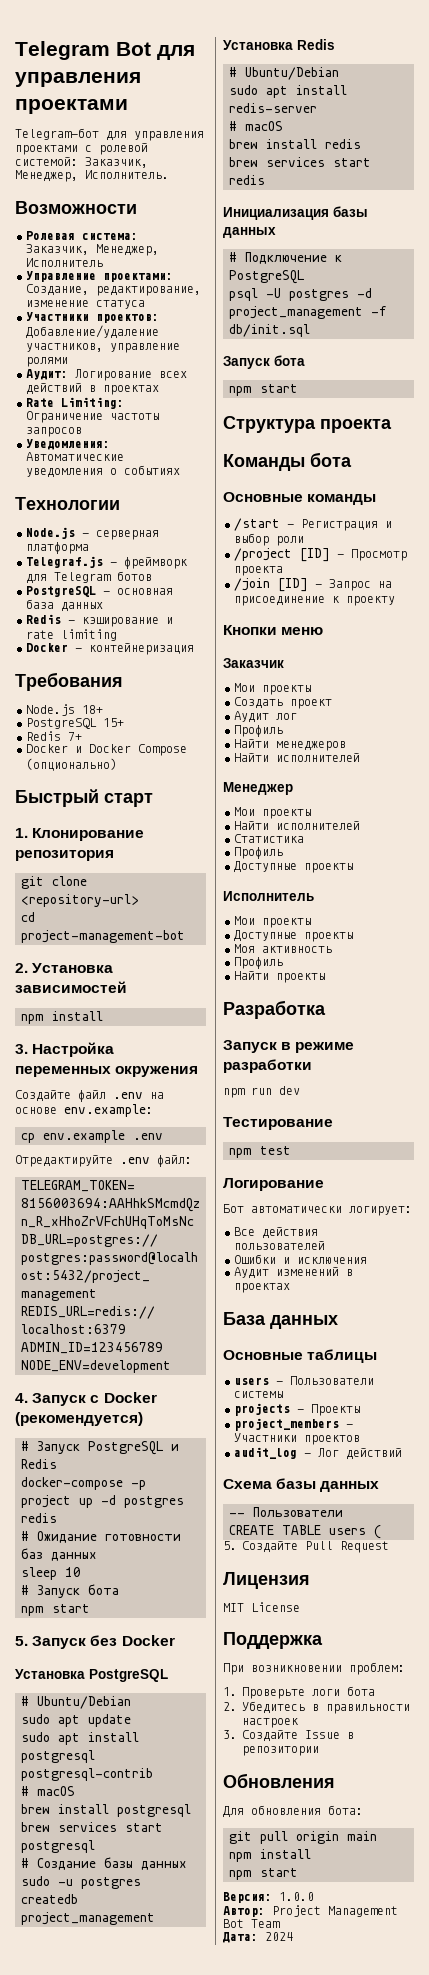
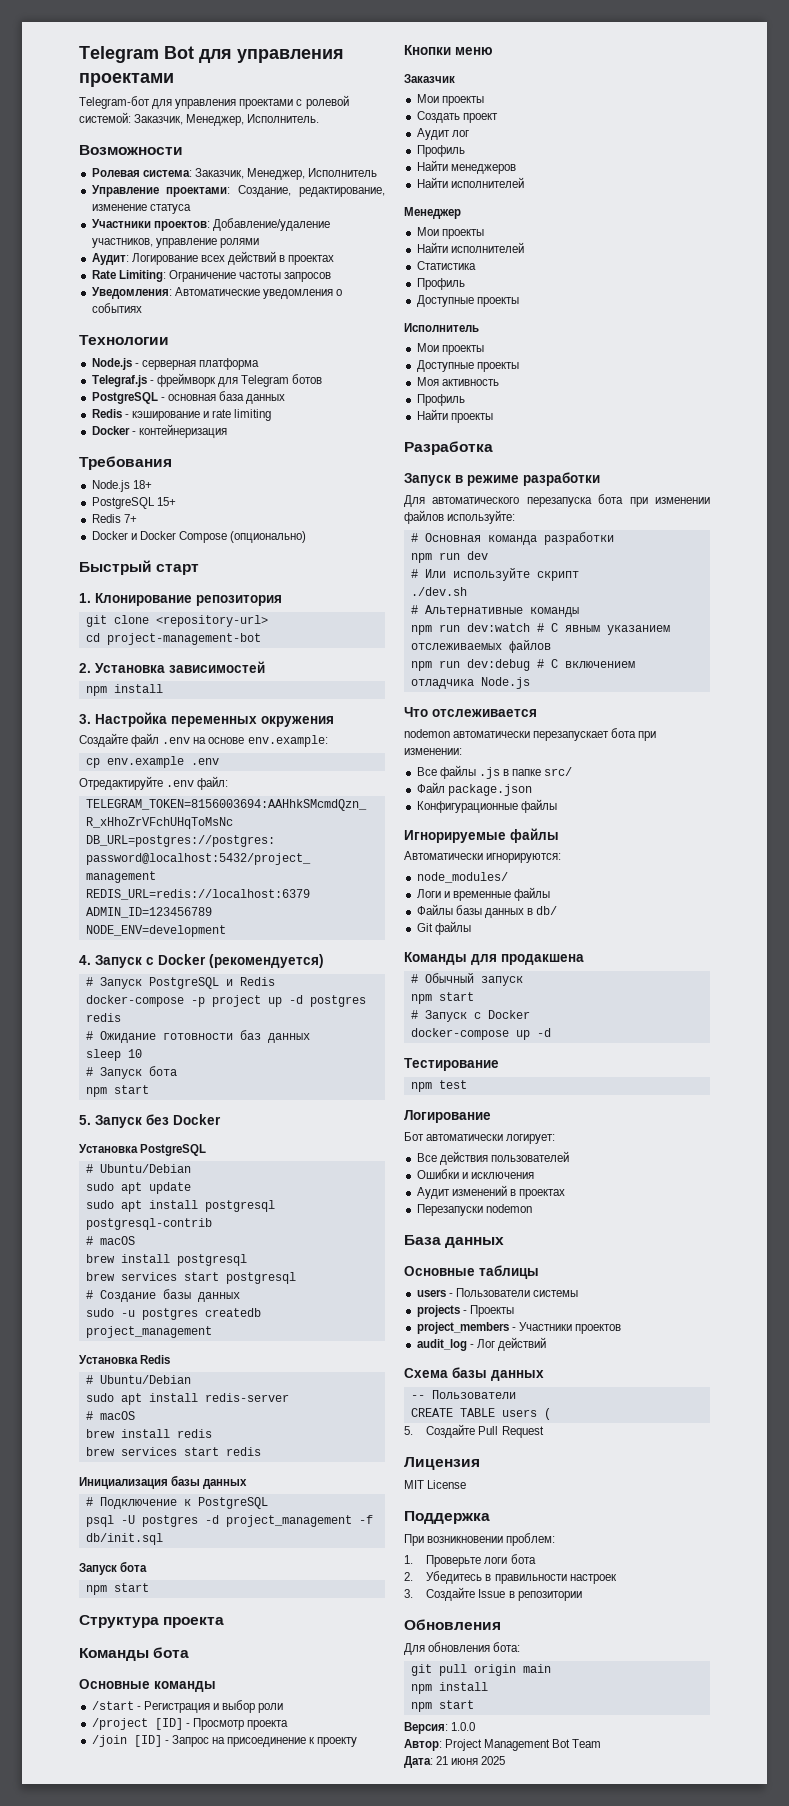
[223,1086,300,1098] npm run dev -> [404,494,710,507] [404,510,516,524] [410,532,614,545] [410,551,488,563] [410,568,579,581] [410,587,467,596] [410,605,579,617] [410,623,670,635] [410,640,551,653] [410,659,635,671] [410,677,530,689] [404,707,537,717] [404,728,657,741] [404,748,462,755] [416,765,573,779] [416,782,532,796] [416,799,557,813] [404,828,559,843] [404,851,562,863] [416,872,508,883] [416,887,550,901] [416,904,558,918] [416,921,471,935] [404,952,584,965] [410,973,523,986] [410,992,474,1004] [410,1010,530,1022] [410,1028,551,1040] Для автоматического перезапуска бота при изменении файлов используйте: // # Основная команда разработки // npm run dev // # Или используйте скрипт // ./dev.sh // # Альтернативные команды // npm run dev:watch # С явным указанием отслеживаемых файлов // npm run dev:debug # С включением отладчика Node.js // Что отслеживается // nodemon автоматически перезапускает бота при изменении: // Все файлы .js в папке src/ // Файл package.json // Конфигурационные файлы // Игнорируемые файлы // Автоматически игнорируются: // node_modules/ // Логи и временные файлы // Файлы базы данных в db/ // Git файлы // Команды для продакшена // # Обычный запуск // npm start // # Запуск с Docker // docker-compose up -d
(290, 1288) none -> [416,1204,532,1216] // Перезапуски nodemon
[265,1932,293,1941] 2024 -> [436,1756,506,1765] 21 июня 2025

